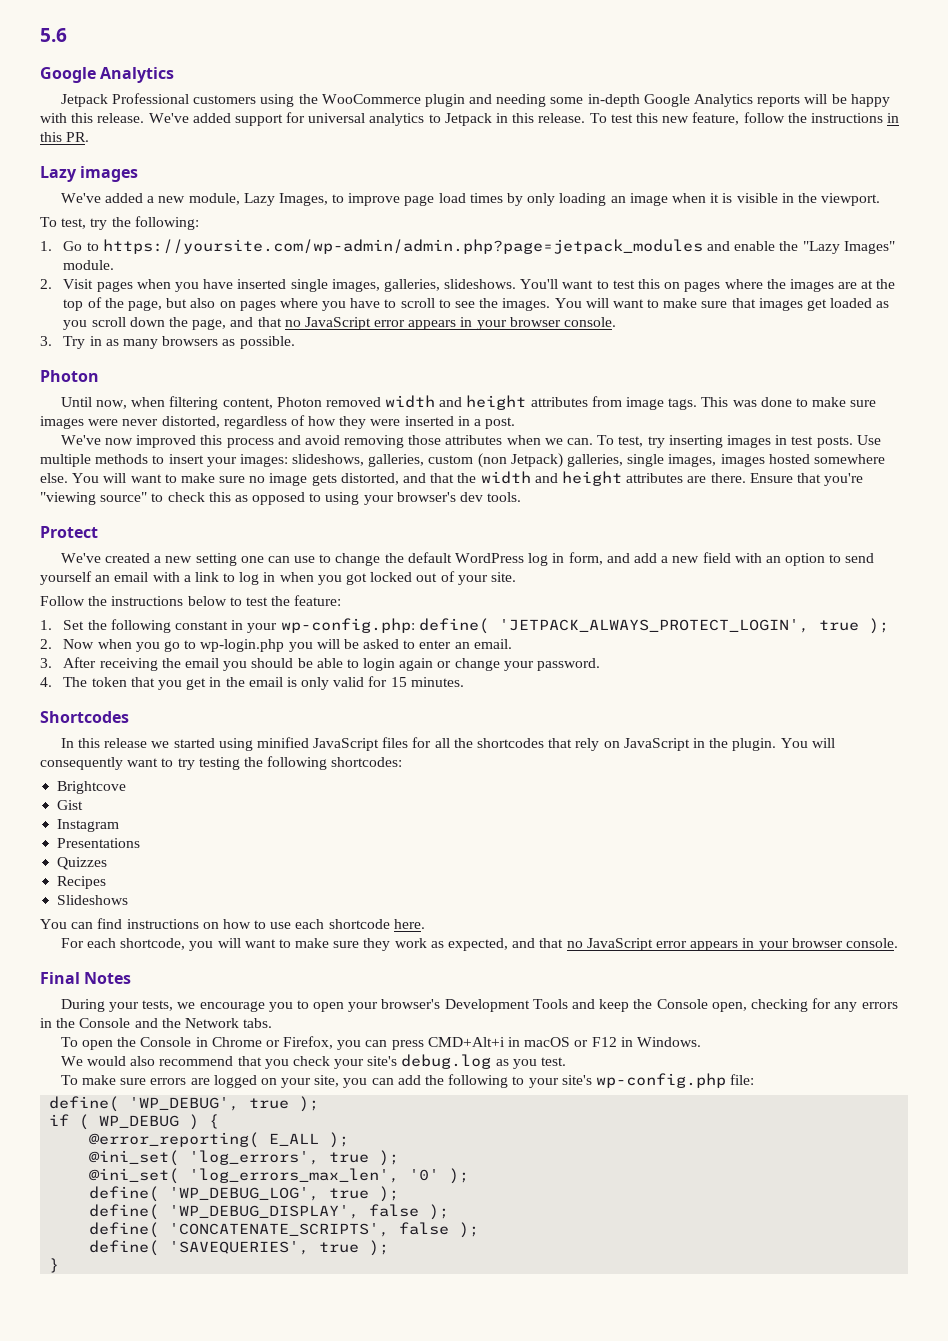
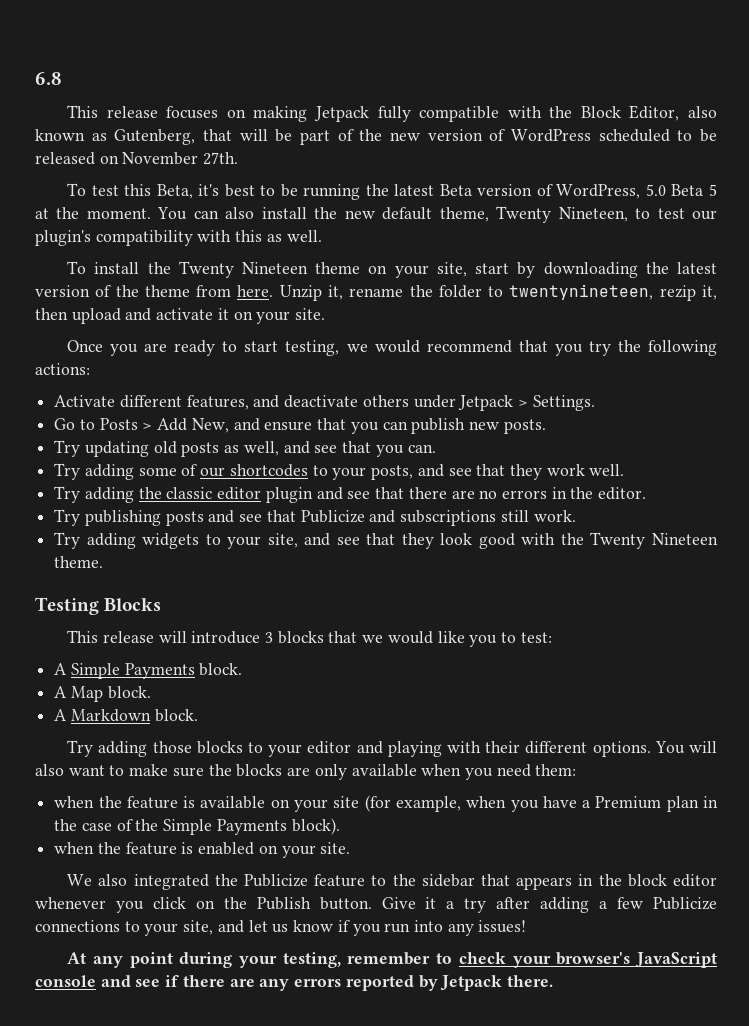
[40,28,67,42] [40,67,175,83] [60,93,890,107] [40,112,900,126] [40,132,90,142] [40,166,139,182] [60,193,881,206] [40,216,199,230] [40,239,895,254] [63,260,115,270] [40,279,896,292] [63,297,890,311] [63,317,616,330] [40,336,295,349] [40,370,99,382] [60,395,877,410] [40,415,516,429] [60,435,881,448] [40,453,885,468] [40,471,864,486] [40,492,522,505] [40,526,98,538] [60,552,875,566] [40,571,516,585] [40,595,342,606] [40,618,889,634] [40,639,512,652] [40,657,600,671] [40,676,464,690] [40,711,129,723] [60,737,835,751] [40,756,403,770] [57,781,127,794] [57,800,84,810] [57,819,120,832] [57,838,141,848] [57,857,108,870] [57,876,107,889] [57,895,129,905] [40,918,425,929] [60,938,898,951] [40,972,132,984] [60,998,898,1012] [40,1018,273,1028] [60,1036,701,1050] [60,1054,567,1069] [60,1073,755,1088] [49,1096,320,1112] [49,1114,220,1130] [89,1132,350,1148] [89,1150,400,1166] [89,1168,470,1184] [89,1186,400,1202] [89,1204,450,1220] [89,1222,480,1238] [89,1240,390,1256] [49,1258,60,1273] 5.6 // Google Analytics // Jetpack Professional customers using the WooCommerce plugin and needing some in-depth Google Analytics reports will be happy with this release. We've added support for universal analytics to Jetpack in this release. To test this new feature, follow the instructions in this PR. // Lazy images // We've added a new module, Lazy Images, to improve page load times by only loading an image when it is visible in the viewport. // To test, try the following: // 1. Go to https://yoursite.com/wp-admin/admin.php?page=jetpack_modules and enable the "Lazy Images" module. // 2. Visit pages when you have inserted single images, galleries, slideshows. You'll want to test this on pages where the images are at the top of the page, but also on pages where you have to scroll to see the images. You will want to make sure that images get loaded as you scroll down the page, and that no JavaScript error appears in your browser console. // 3. Try in as many browsers as possible. // Photon // Until now, when filtering content, Photon removed width and height attributes from image tags. This was done to make sure images were never distorted, regardless of how they were inserted in a post. // We've now improved this process and avoid removing those attributes when we can. To test, try inserting images in test posts. Use multiple methods to insert your images: slideshows, galleries, custom (non Jetpack) galleries, single images, images hosted somewhere else. You will want to make sure no image gets distorted, and that the width and height attributes are there. Ensure that you're "viewing source" to check this as opposed to using your browser's dev tools. // Protect // We've created a new setting one can use to change the default WordPress log in form, and add a new field with an option to send yourself an email with a link to log in when you got locked out of your site. // Follow the instructions below to test the feature: // 1. Set the following constant in your wp-config.php: define( 'JETPACK_ALWAYS_PROTECT_LOGIN', true ); // 2. Now when you go to wp-login.php you will be asked to enter an email. // 3. After receiving the email you should be able to login again or change your password. // 4. The token that you get in the email is only valid for 15 minutes. // Shortcodes // In this release we started using minified JavaScript files for all the shortcodes that rely on JavaScript in the plugin. You will consequently want to try testing the following shortcodes: // Brightcove // Gist // Instagram // Presentations // Quizzes // Recipes // Slideshows // You can find instructions on how to use each shortcode here. // For each shortcode, you will want to make sure they work as expected, and that no JavaScript error appears in your browser console. // Final Notes // During your tests, we encourage you to open your browser's Development Tools and keep the Console open, checking for any errors in the Console and the Network tabs. // To open the Console in Chrome or Firefox, you can press CMD+Alt+i in macOS or F12 in Windows. // We would also recommend that you check your site's debug.log as you test. // To make sure errors are logged on your site, you can add the following to your site's wp-config.php file: // define( 'WP_DEBUG', true ); // if ( WP_DEBUG ) { // @error_reporting( E_ALL ); // @ini_set( 'log_errors', true ); // @ini_set( 'log_errors_max_len', '0' ); // define( 'WP_DEBUG_LOG', true ); // define( 'WP_DEBUG_DISPLAY', false ); // define( 'CONCATENATE_SCRIPTS', false ); // define( 'SAVEQUERIES', true ); // } -> [35,72,62,85] [67,105,717,122] [35,129,717,145] [35,152,239,165] [67,183,717,200] [35,206,717,223] [35,230,322,246] [67,261,718,278] [35,284,717,301] [35,308,326,324] [67,340,717,356] [35,363,90,375] [54,395,595,411] [54,418,546,434] [54,440,436,457] [54,463,625,480] [54,486,647,503] [54,509,576,526] [54,532,718,549] [54,556,104,568] [35,597,162,615] [67,630,552,647] [54,663,243,679] [54,686,151,702] [54,709,198,722] [67,740,718,757] [35,764,577,780] [54,795,718,812] [54,818,340,835] [54,842,351,858] [67,874,718,890] [35,897,717,913] [35,920,527,936] [67,952,717,968] [35,975,553,991] 6.8 // This release focuses on making Jetpack fully compatible with the Block Editor, also known as Gutenberg, that will be part of the new version of WordPress scheduled to be released on November 27th. // To test this Beta, it's best to be running the latest Beta version of WordPress, 5.0 Beta 5 at the moment. You can also install the new default theme, Twenty Nineteen, to test our plugin's compatibility with this as well. // To install the Twenty Nineteen theme on your site, start by downloading the latest version of the theme from here. Unzip it, rename the folder to twentynineteen, rezip it, then upload and activate it on your site. // Once you are ready to start testing, we would recommend that you try the following actions: // Activate different features, and deactivate others under Jetpack > Settings. // Go to Posts > Add New, and ensure that you can publish new posts. // Try updating old posts as well, and see that you can. // Try adding some of our shortcodes to your posts, and see that they work well. // Try adding the classic editor plugin and see that there are no errors in the editor. // Try publishing posts and see that Publicize and subscriptions still work. // Try adding widgets to your site, and see that they look good with the Twenty Nineteen theme. // Testing Blocks // This release will introduce 3 blocks that we would like you to test: // A Simple Payments block. // A Map block. // A Markdown block. // Try adding those blocks to your editor and playing with their different options. You will also want to make sure the blocks are only available when you need them: // when the feature is available on your site (for example, when you have a Premium plan in the case of the Simple Payments block). // when the feature is enabled on your site. // We also integrated the Publicize feature to the sidebar that appears in the block editor whenever you click on the Publish button. Give it a try after adding a few Publicize connections to your site, and let us know if you run into any issues! // At any point during your testing, remember to check your browser's JavaScript console and see if there are any errors reported by Jetpack there.

